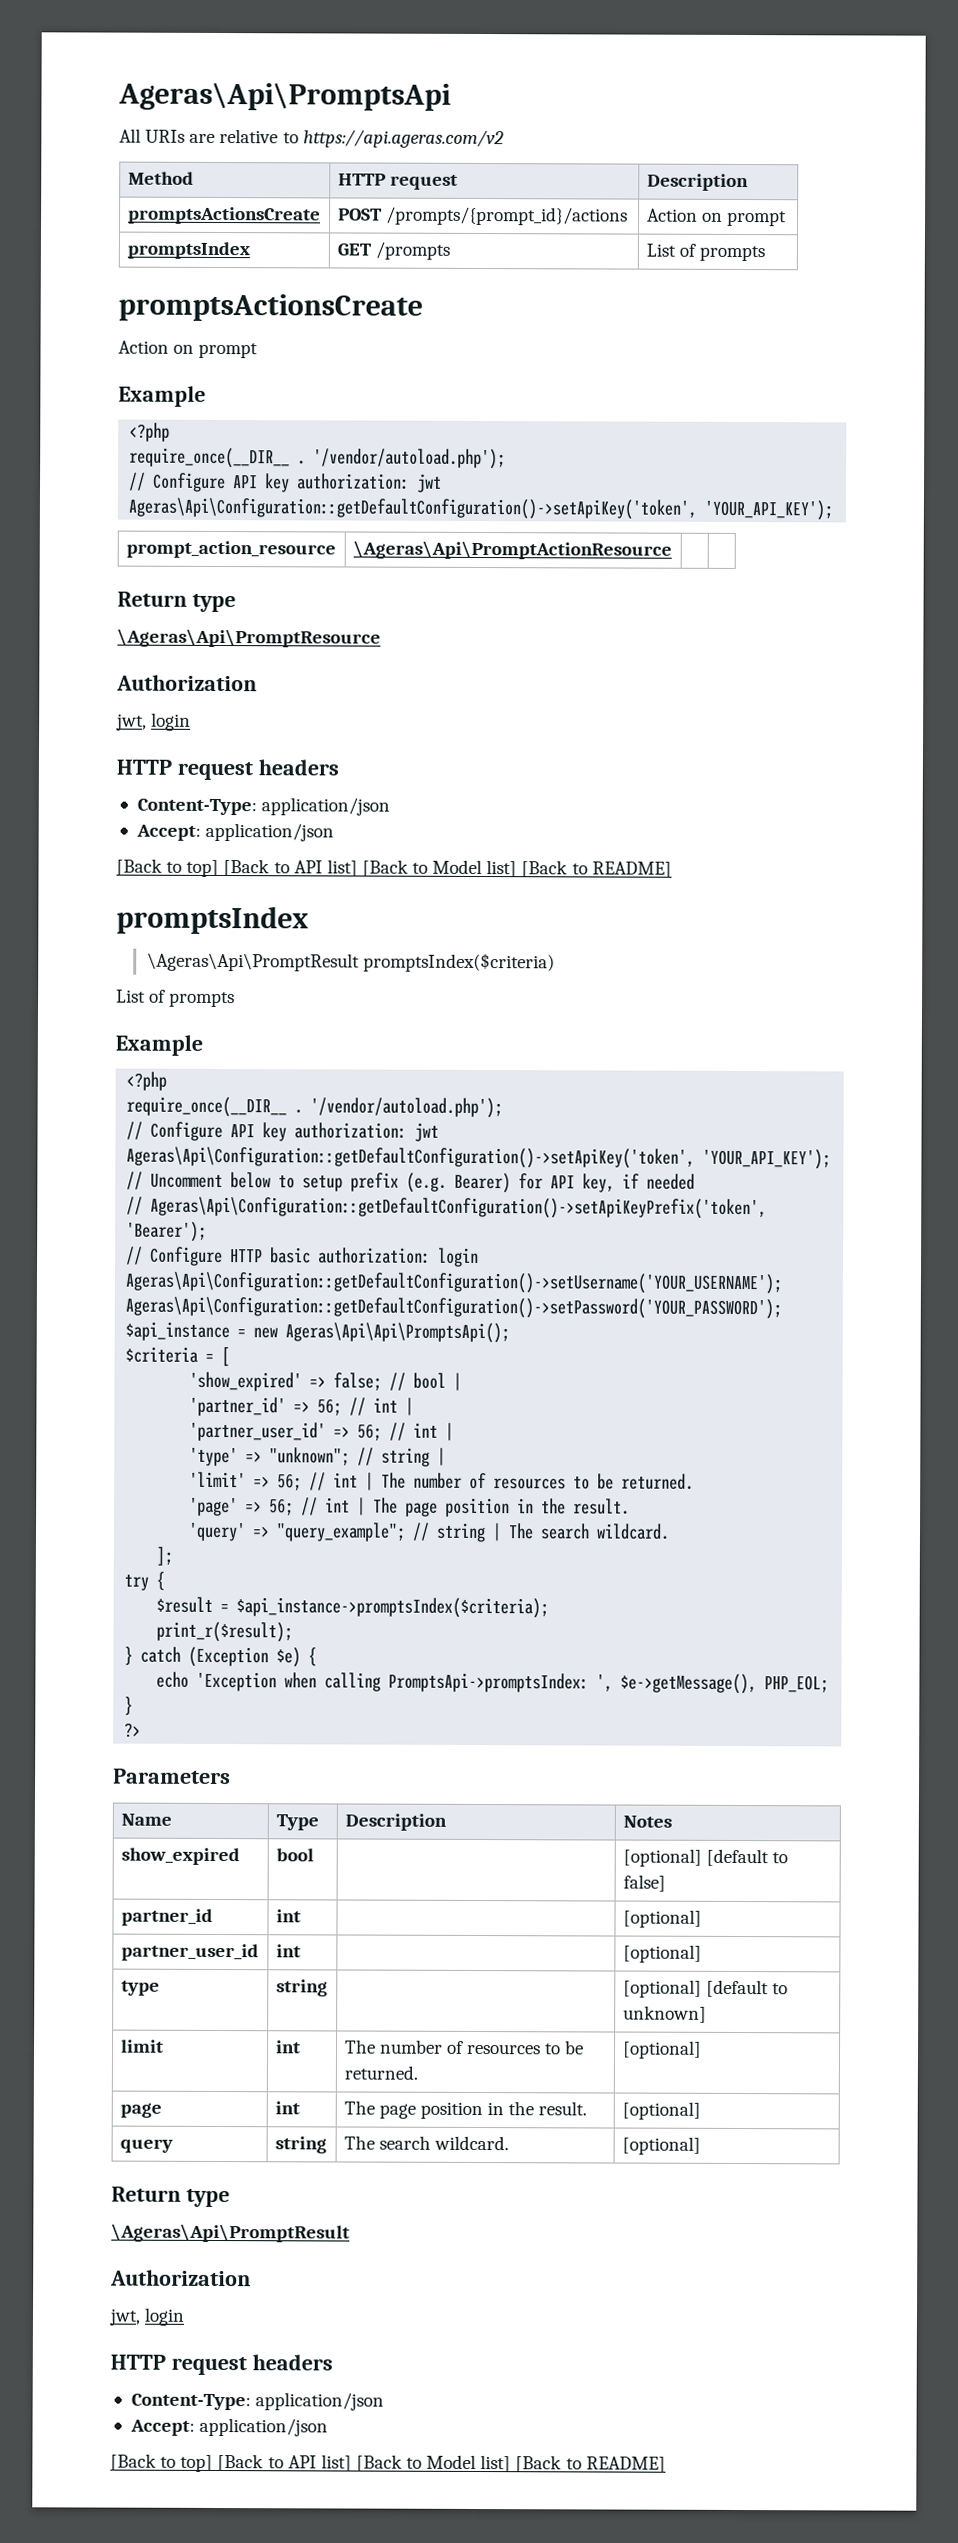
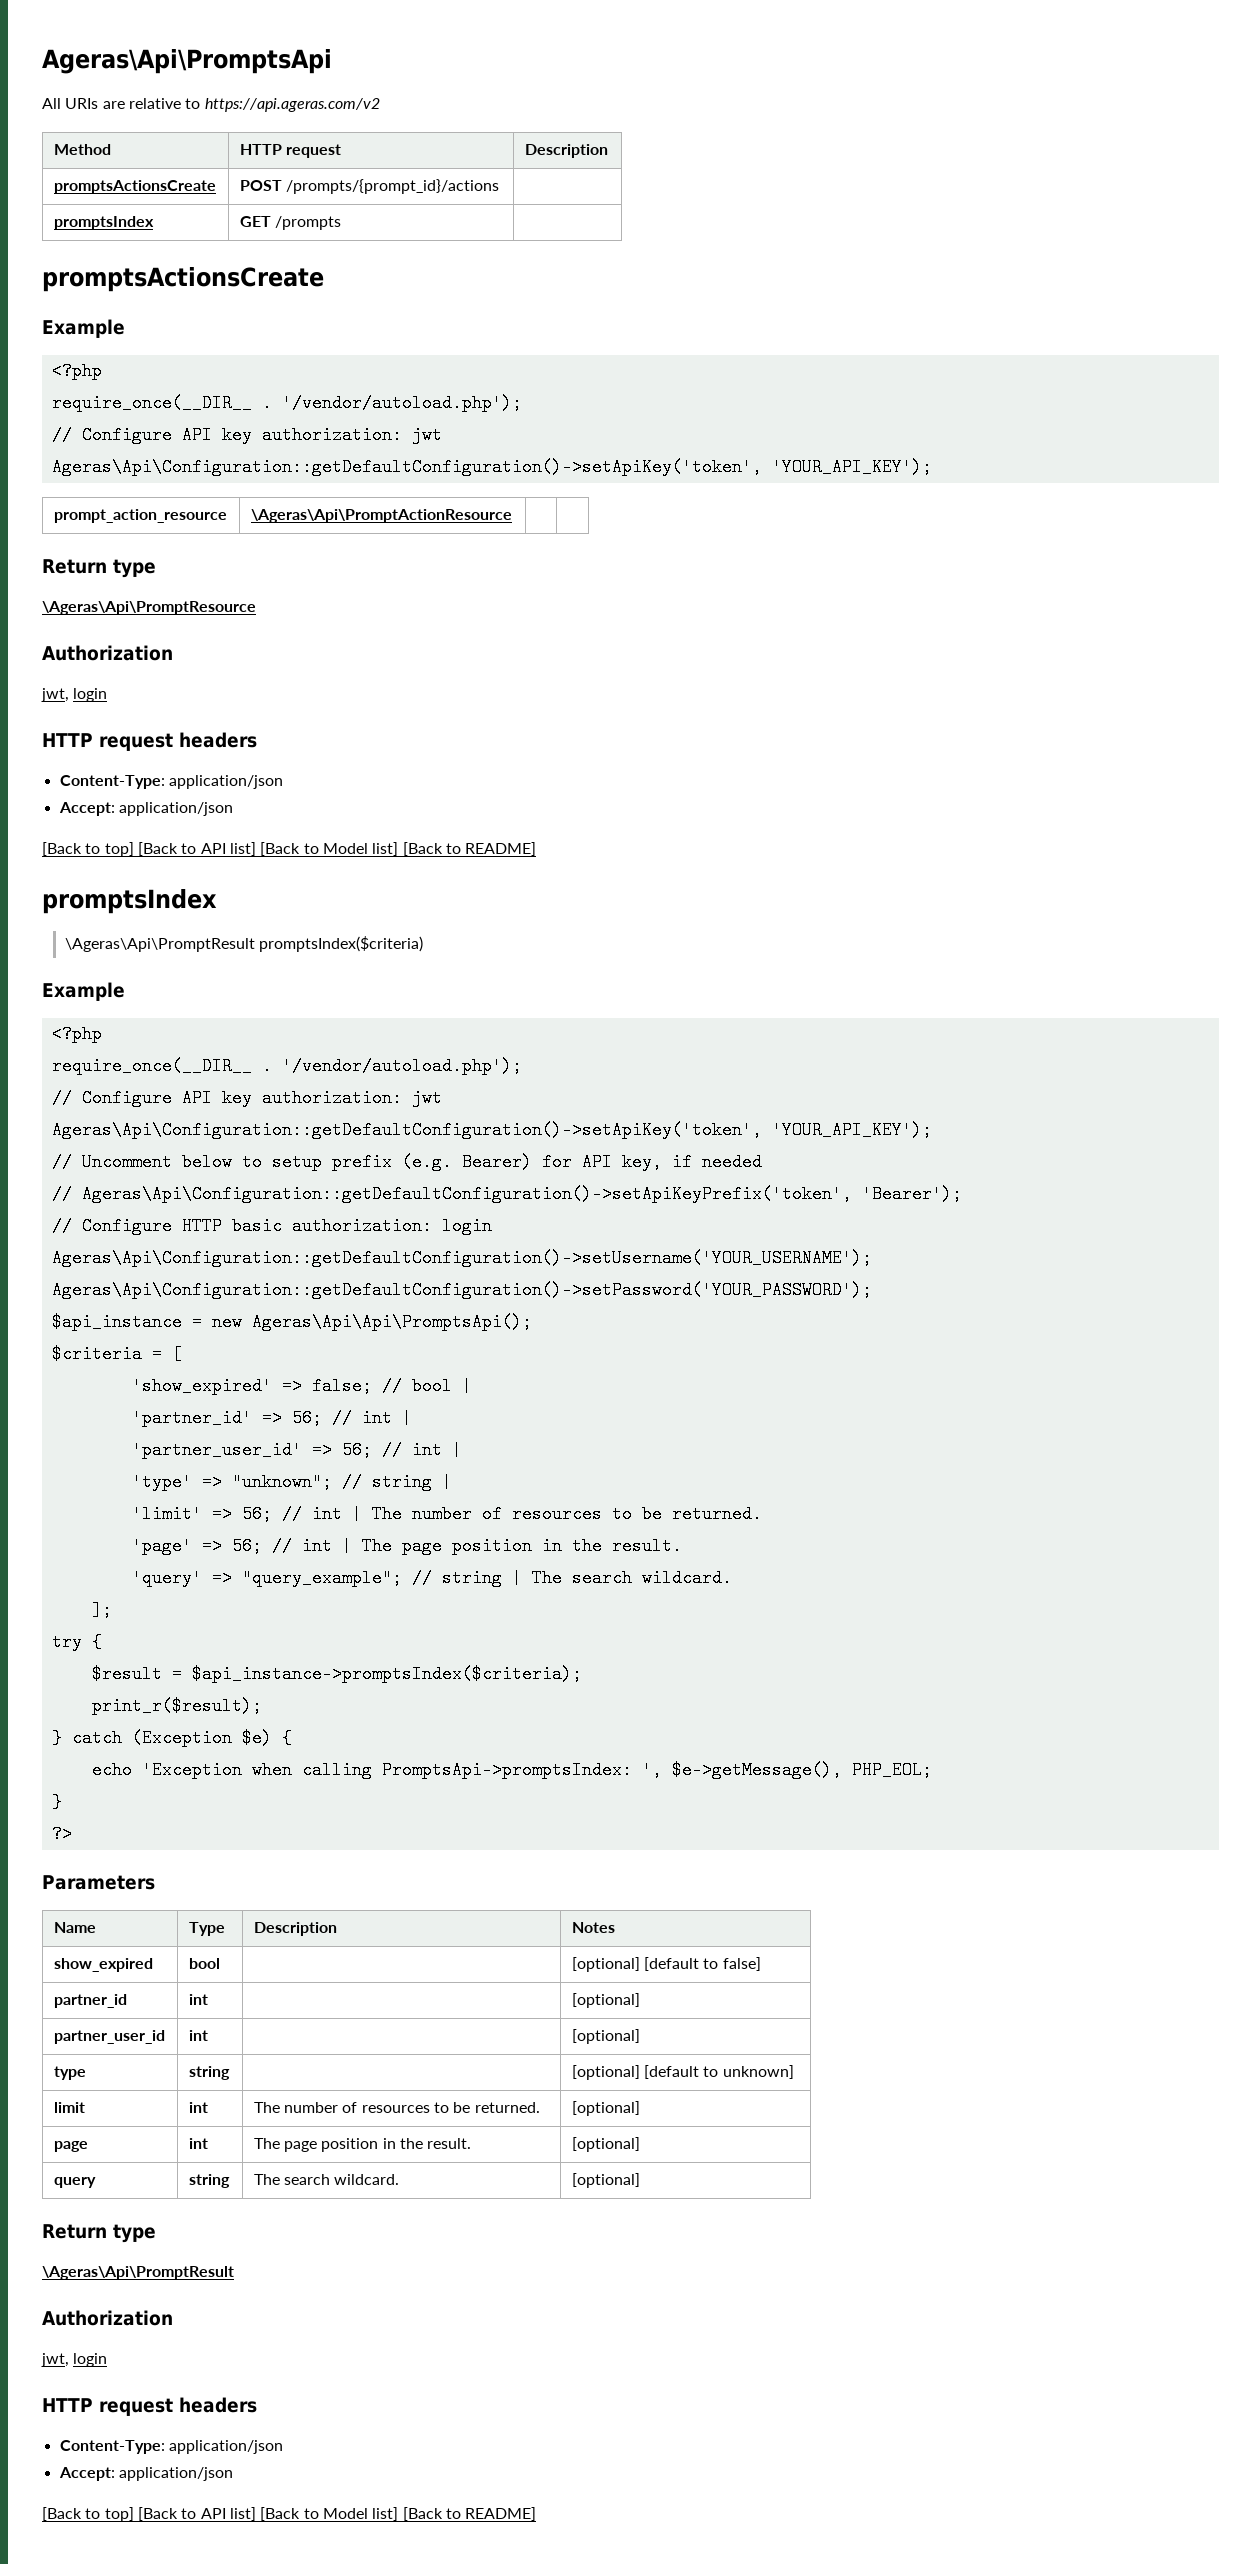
[646,208,787,227] Action on prompt -> (500, 186) none
[645,243,765,262] [118,293,423,322] [118,340,259,359] List of prompts // promptsActionsCreate // Action on prompt -> [42,267,324,292] // promptsActionsCreate
[116,989,236,1008] // List of prompts -> (423, 944) none

